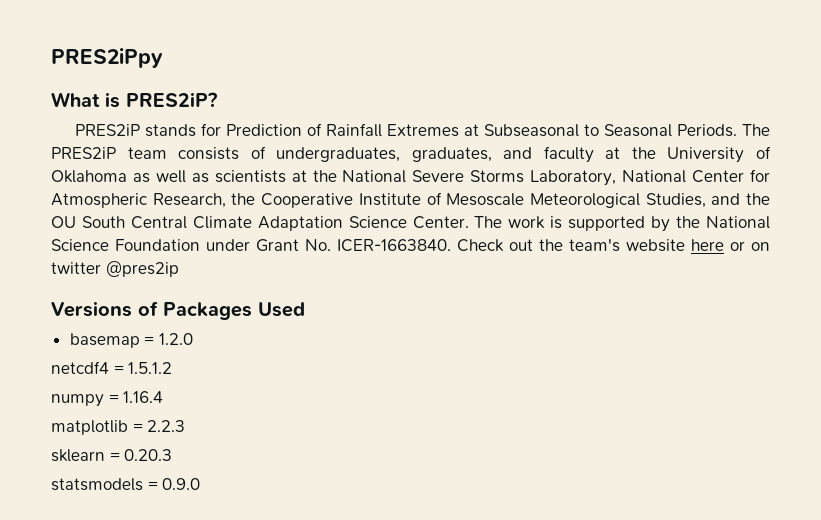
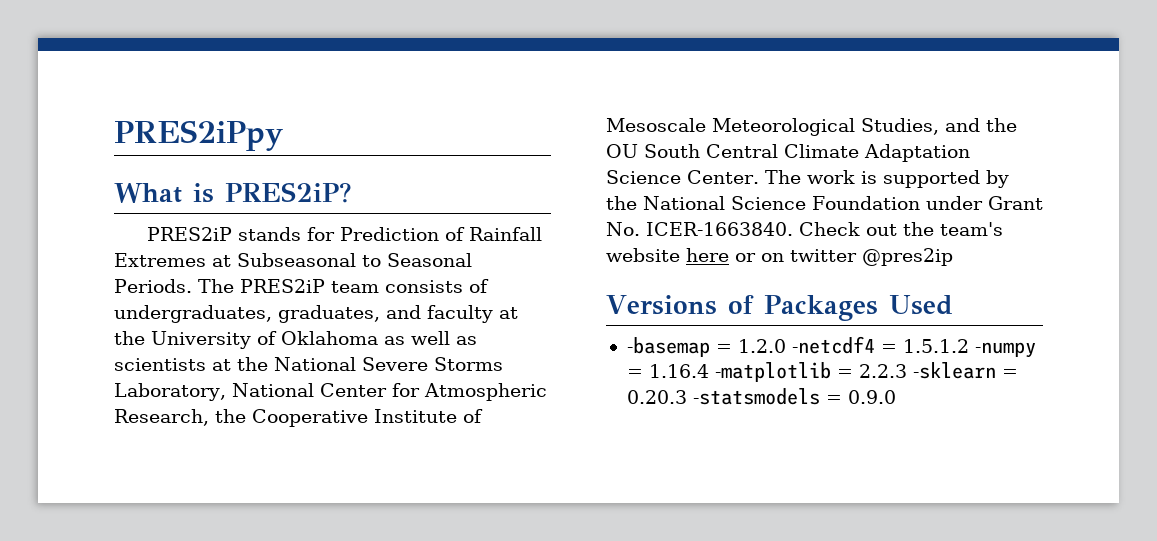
[69,333,140,348] basemap -> [626,337,710,357] -basemap
[51,361,109,374] // netcdf4 -> [791,336,875,354] -netcdf4
[51,394,104,407] // numpy -> [974,342,1036,358] -numpy
[51,420,128,435] // matplotlib -> [714,362,831,382] -matplotlib
[51,449,105,462] // sklearn -> [912,362,996,379] -sklearn
[51,478,143,491] // statsmodels -> [692,388,820,405] -statsmodels

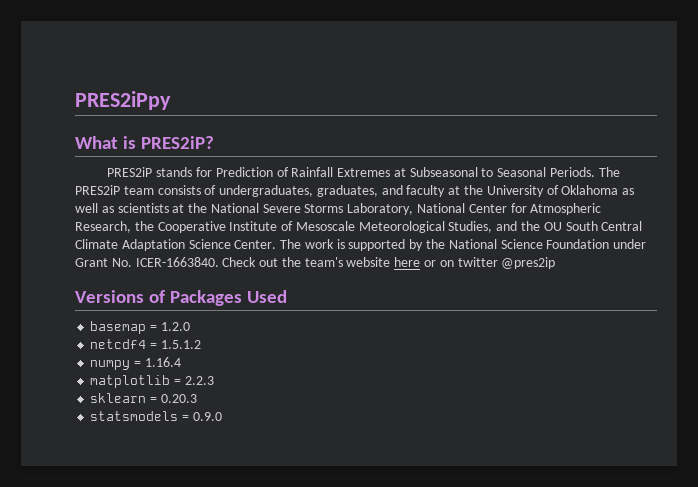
[626,337,710,357] -basemap -> [90,321,147,334] basemap
[791,336,875,354] -netcdf4 -> [90,339,147,349] // netcdf4
[974,342,1036,358] -numpy -> [90,360,131,370] // numpy
[714,362,831,382] -matplotlib -> [90,375,171,388] // matplotlib
[912,362,996,379] -sklearn -> [90,393,147,403] // sklearn
[692,388,820,405] -statsmodels -> [90,411,179,421] // statsmodels

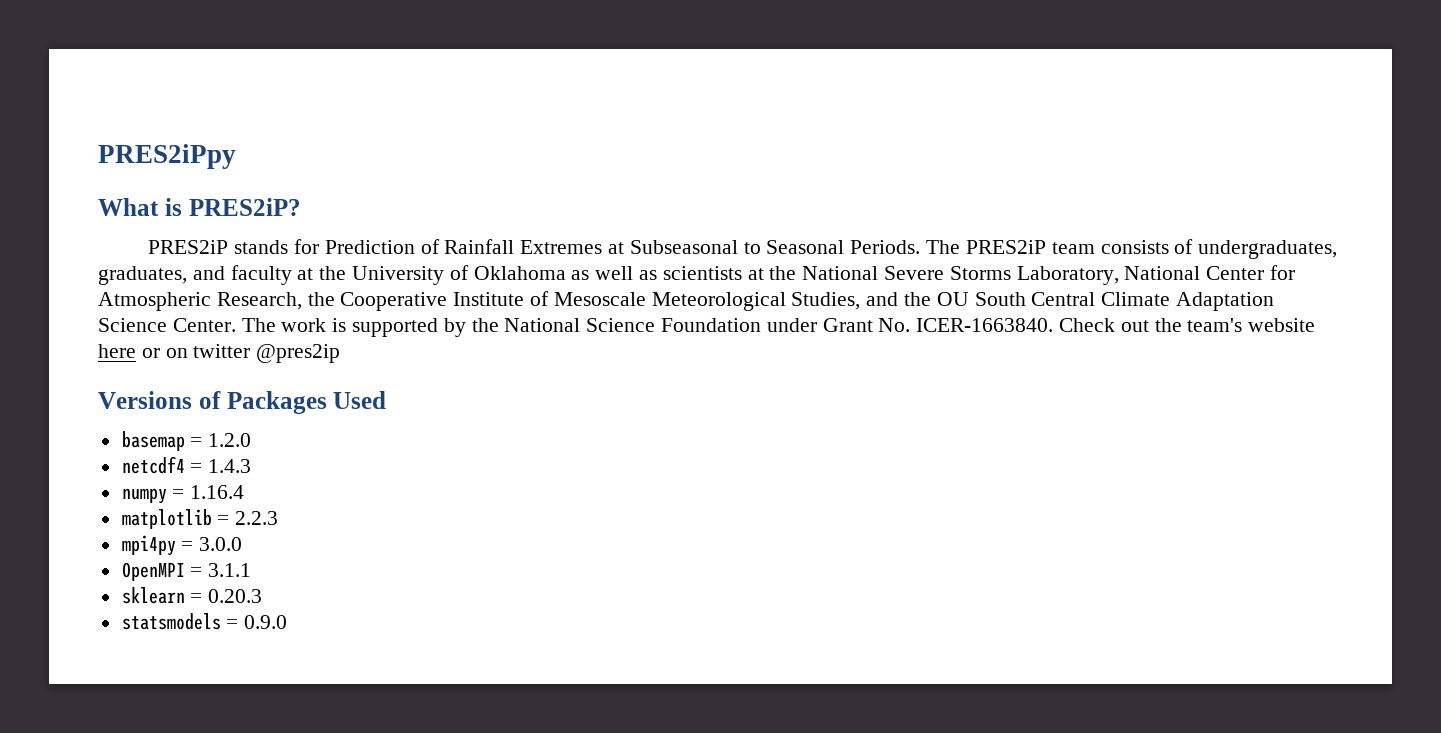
[160,340,201,349] 1.5.1.2 -> [208,459,252,473] 1.4.3
(214, 380) none -> [121,535,243,556] [121,562,252,581] // mpi4py = 3.0.0 // OpenMPI = 3.1.1

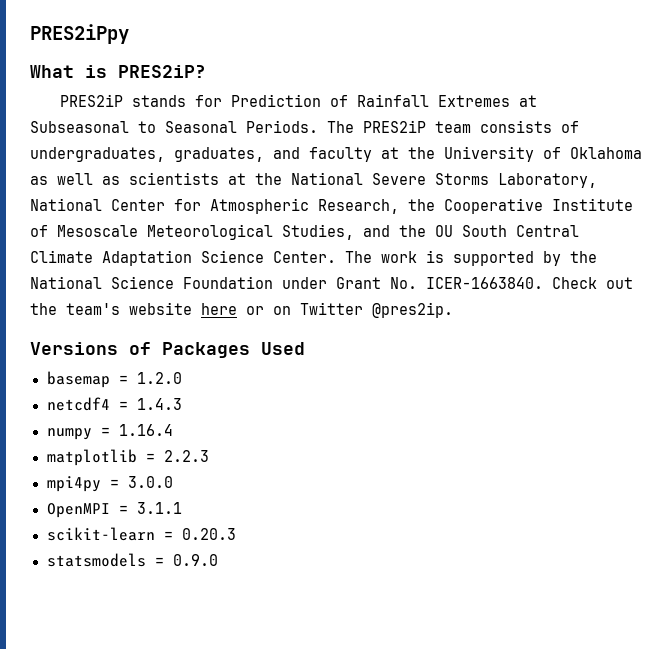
[193,344,341,363] twitter @pres2ip -> [300,302,453,318] Twitter @pres2ip.
[121,587,185,604] sklearn -> [46,527,155,541] scikit-learn

